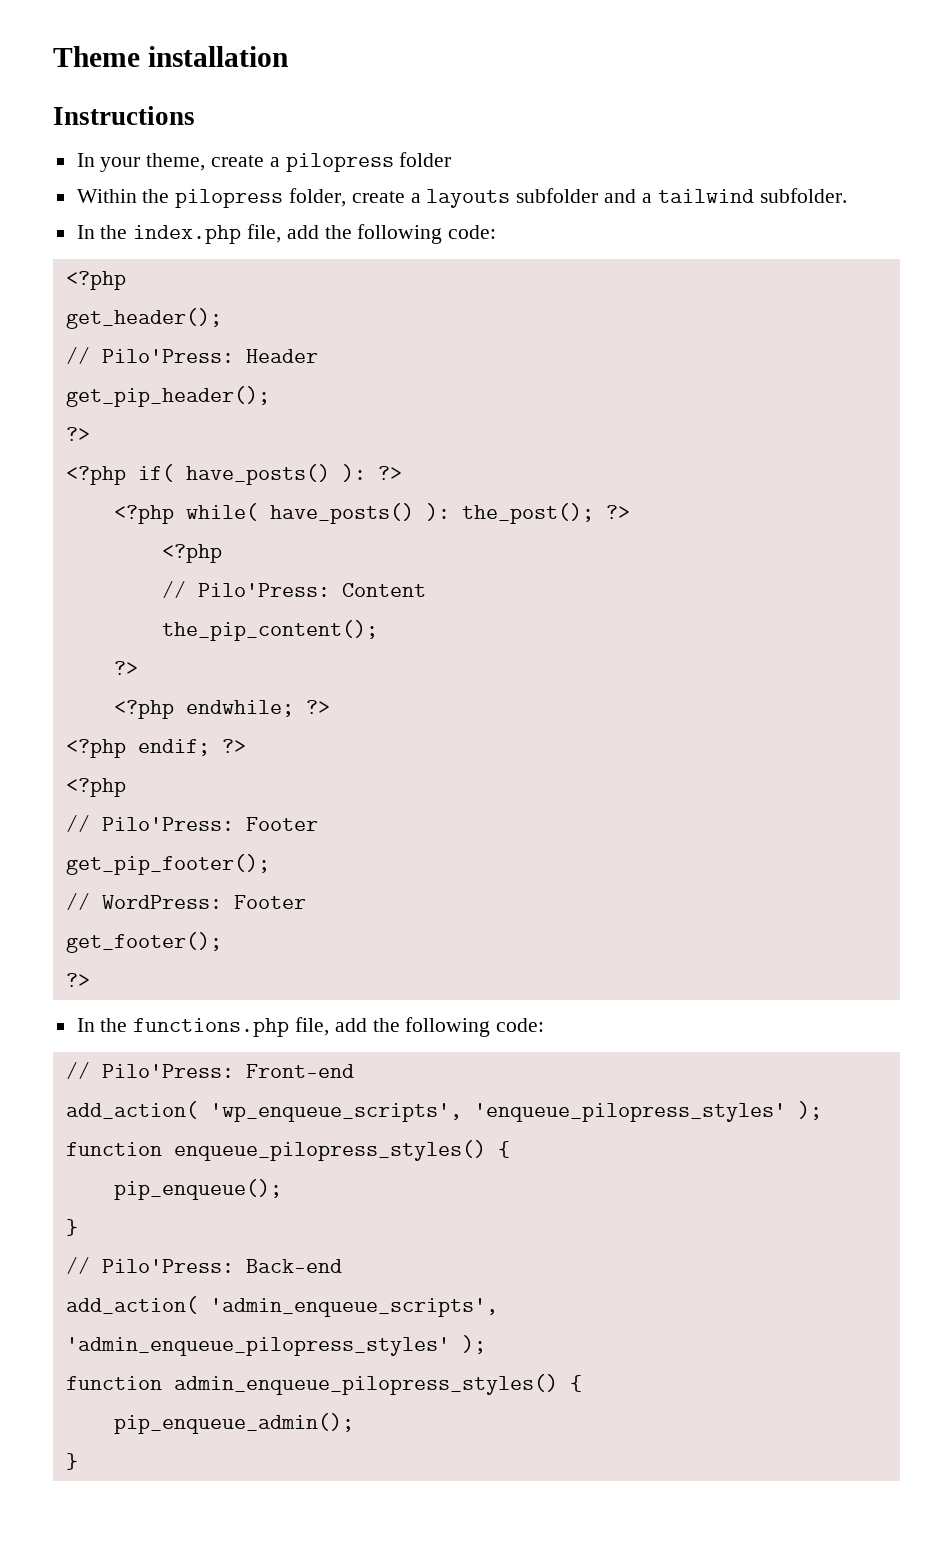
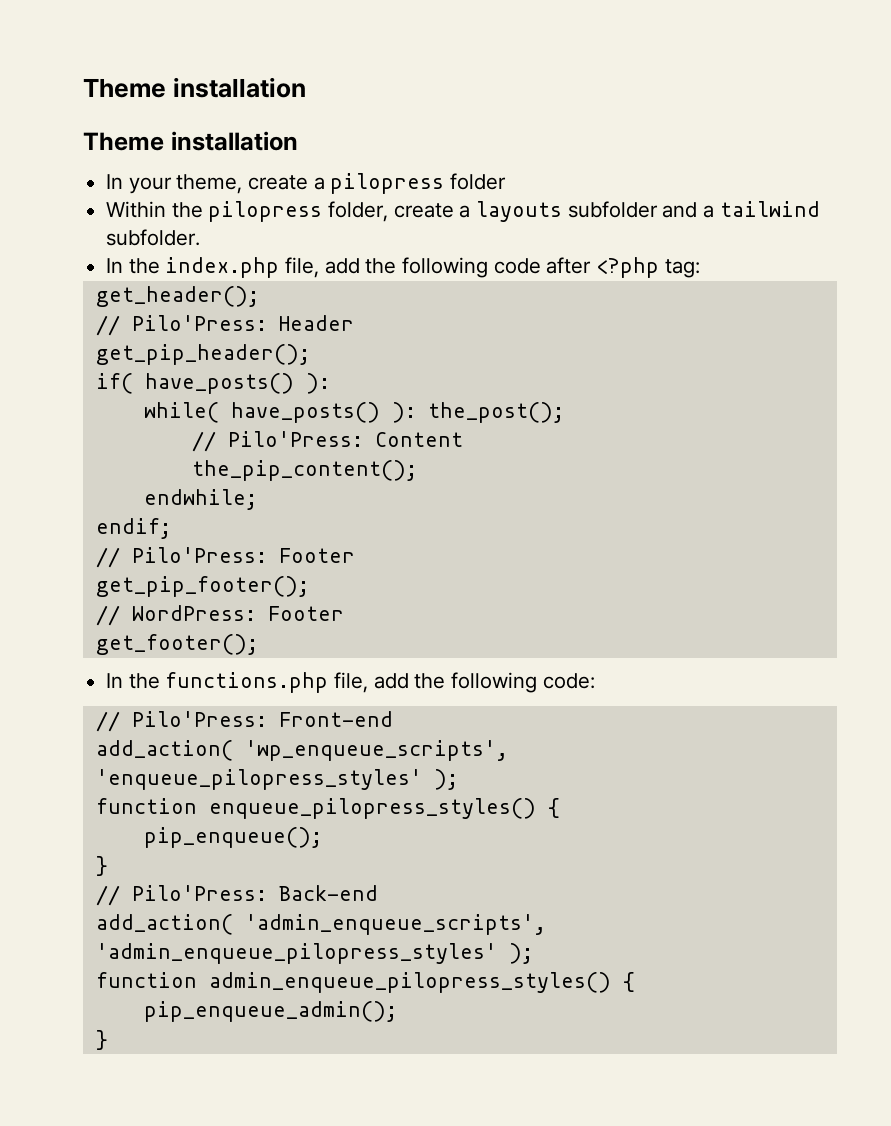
[53,46,288,67] [53,106,195,125] Theme installation // Instructions -> [83,77,306,98] [83,131,298,151] Theme installation // Theme installation
[448,225,497,239] [65,271,126,290] code: // <?php -> [493,257,700,278] code after <?php tag:
[65,427,90,441] [65,466,126,485] ?> // <?php -> (310, 354) none
[377,466,402,480] [113,505,174,524] ?> // <?php -> (330, 383) //
[605,505,630,519] [161,544,222,563] ?> // <?php -> (564, 412) none
[113,661,138,675] [113,700,330,719] [65,739,126,758] ?> // <?php endwhile; ?> // <?php -> [143,489,257,510] endwhile; //
[221,739,246,753] [65,778,126,797] ?> // <?php -> (171, 528) none
[65,973,90,987] // ?> -> (258, 644) none

